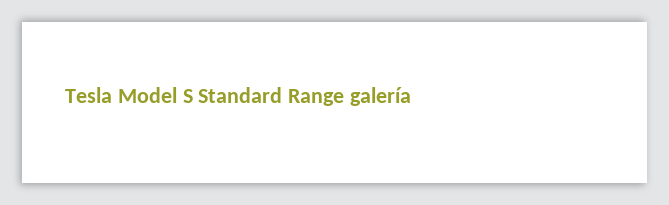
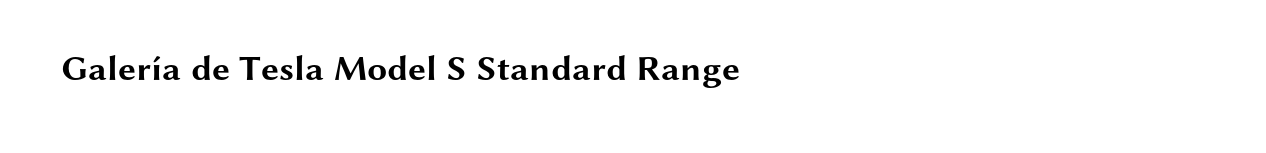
(65, 95) none -> [61,55,230,80] Galería de
[350,87,412,106] galería -> (741, 72) none

